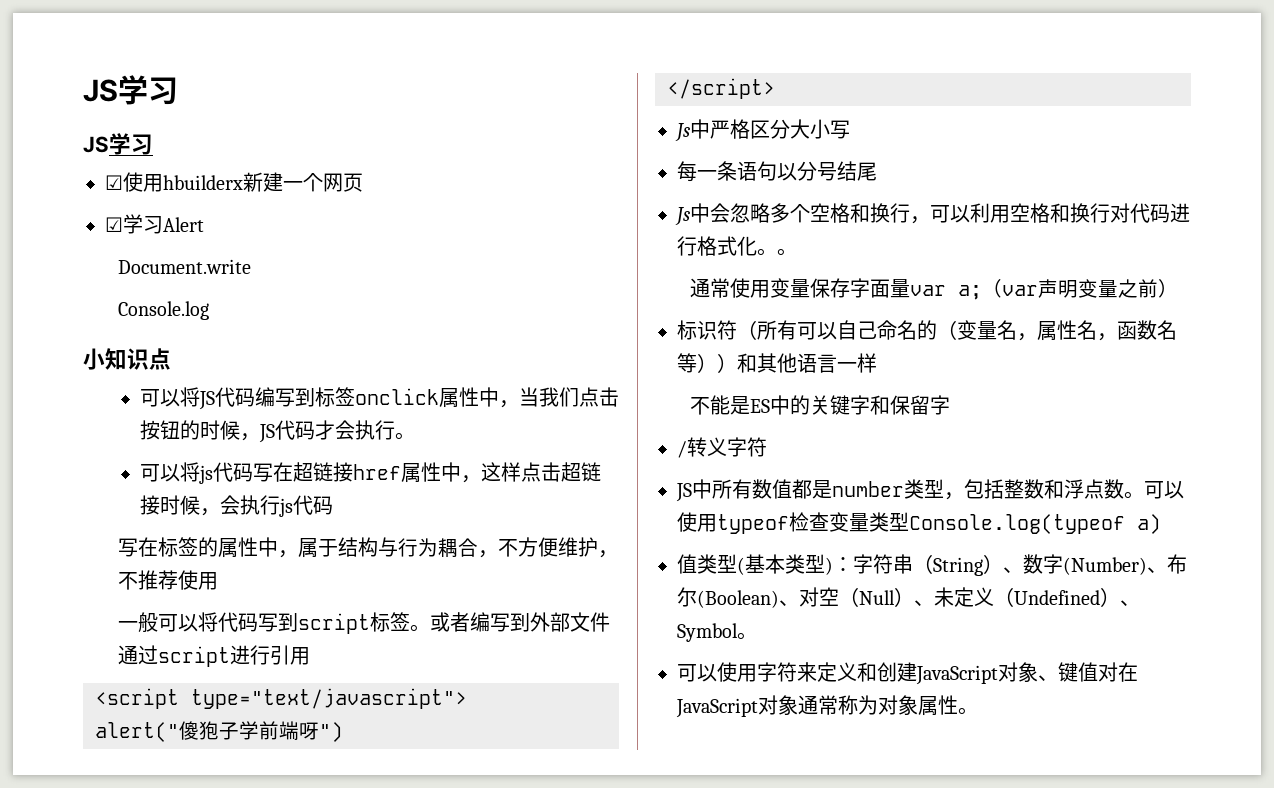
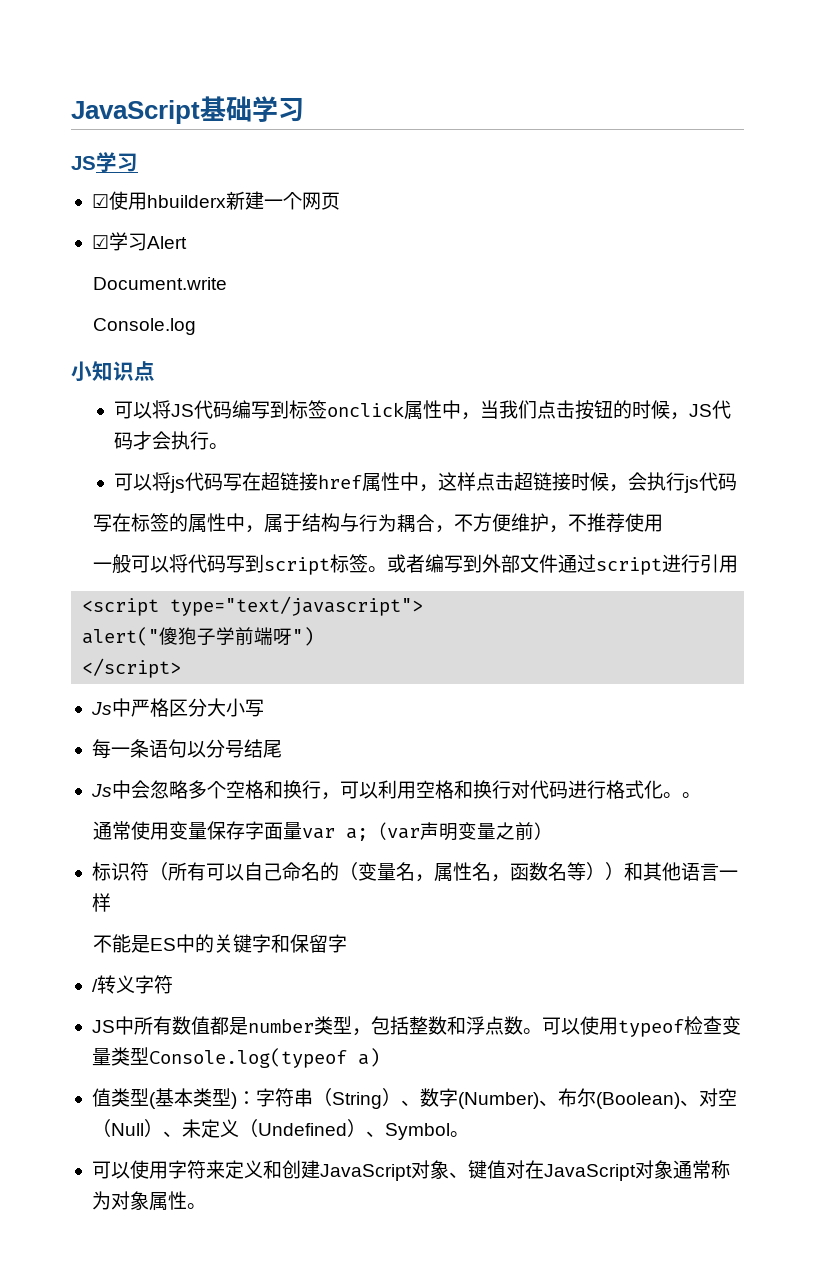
[83,79,118,102] JS -> [71,96,252,124] JavaScript基础

